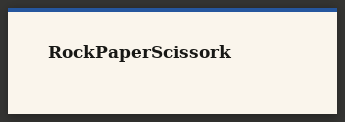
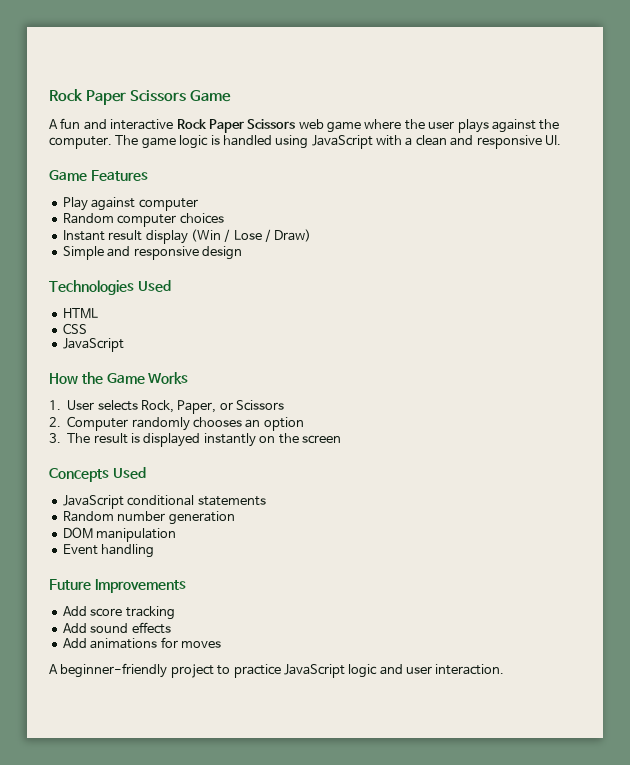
[48,45,232,62] RockPaperScissork -> [49,89,231,105] [49,118,560,133] [49,135,561,149] [49,170,148,181] [62,197,198,211] [62,213,224,227] [62,229,312,244] [62,246,242,260] [49,280,171,295] [62,308,98,319] [62,323,87,334] [62,338,124,352] [49,372,189,384] [49,400,285,414] [49,416,304,431] [49,433,341,447] [49,467,146,482] [62,495,266,509] [62,511,235,525] [62,527,177,542] [62,544,155,558] [49,579,186,593] [62,606,175,620] [62,622,171,634] [62,637,221,649] [49,663,505,678] Rock Paper Scissors Game // A fun and interactive Rock Paper Scissors web game where the user plays against the computer. The game logic is handled using JavaScript with a clean and responsive UI. // Game Features // Play against computer // Random computer choices // Instant result display (Win / Lose / Draw) // Simple and responsive design // Technologies Used // HTML // CSS // JavaScript // How the Game Works // 1. User selects Rock, Paper, or Scissors // 2. Computer randomly chooses an option // 3. The result is displayed instantly on the screen // Concepts Used // JavaScript conditional statements // Random number generation // DOM manipulation // Event handling // Future Improvements // Add score tracking // Add sound effects // Add animations for moves // A beginner-friendly project to practice JavaScript logic and user interaction.

